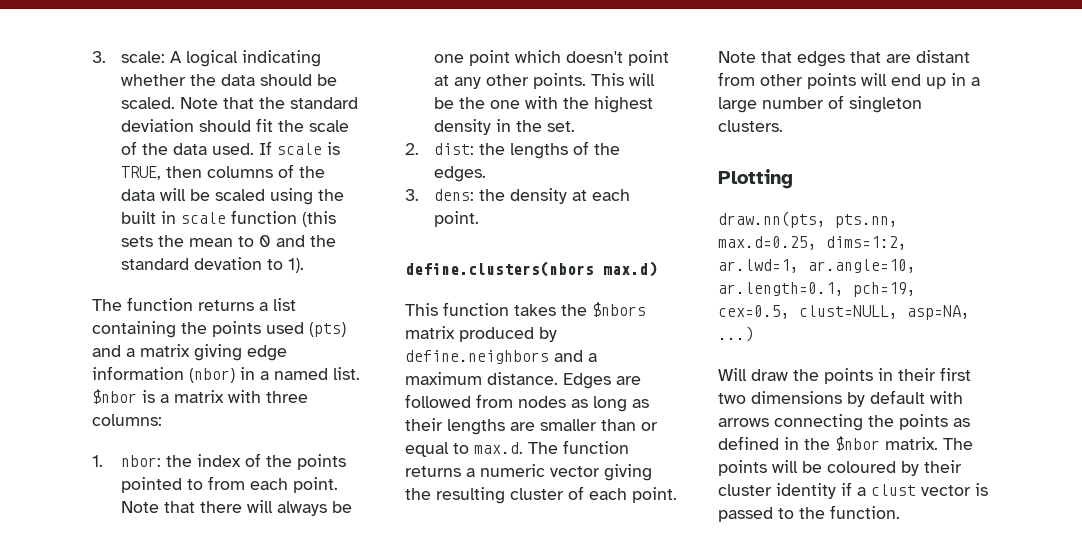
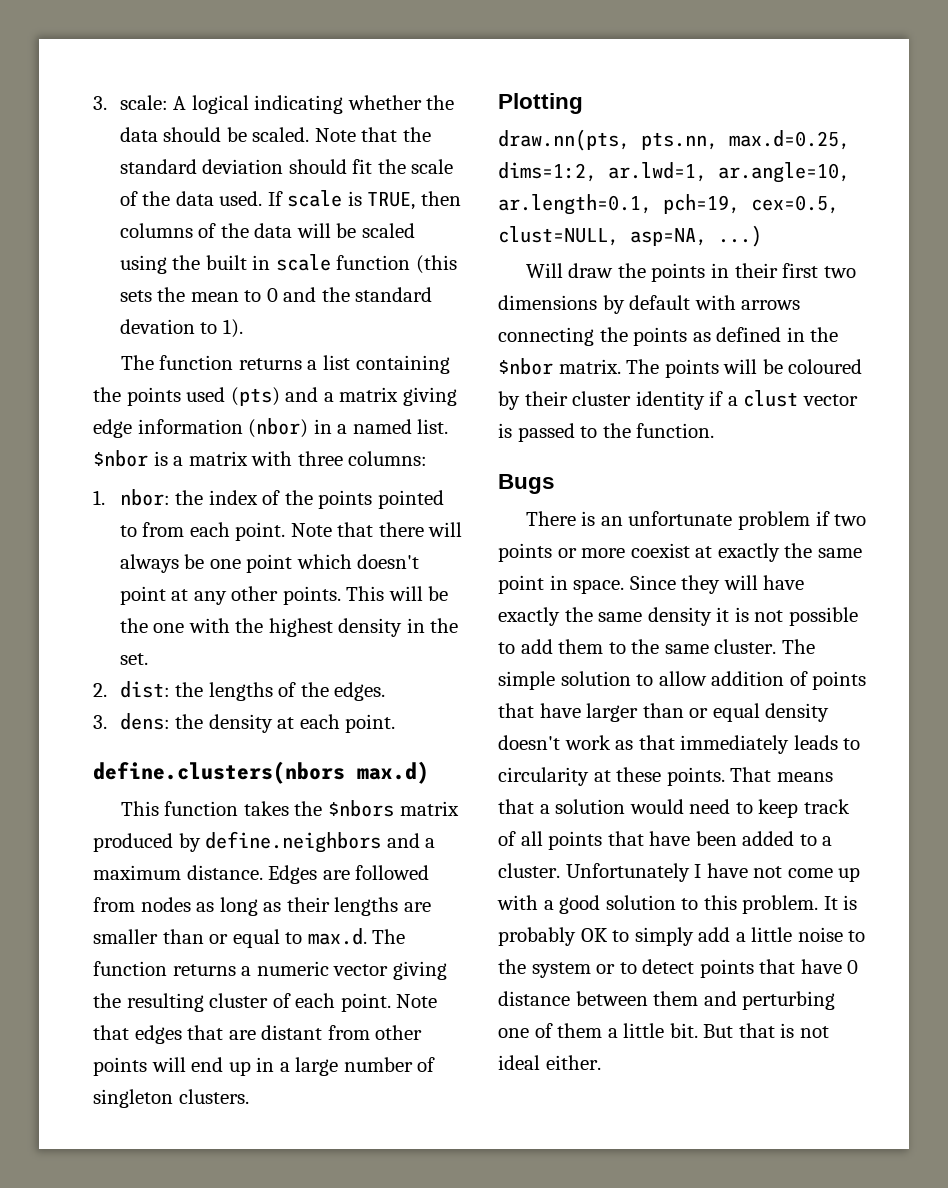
(900, 512) none -> [498,474,555,494] [525,511,867,530] [498,543,862,562] [498,575,805,594] [498,607,858,626] [498,639,815,654] [498,671,867,690] [498,703,830,722] [498,735,861,754] [498,767,833,786] [498,799,850,818] [498,831,833,850] [498,863,861,882] [497,895,858,914] [498,927,866,946] [498,959,859,978] [498,991,836,1010] [498,1023,829,1038] [498,1055,601,1070] // Bugs // There is an unfortunate problem if two points or more coexist at exactly the same point in space. Since they will have exactly the same density it is not possible to add them to the same cluster. The simple solution to allow addition of points that have larger than or equal density doesn't work as that immediately leads to circularity at these points. That means that a solution would need to keep track of all points that have been added to a cluster. Unfortunately I have not come up with a good solution to this problem. It is probably OK to simply add a little noise to the system or to detect points that have 0 distance between them and perturbing one of them a little bit. But that is not ideal either.

